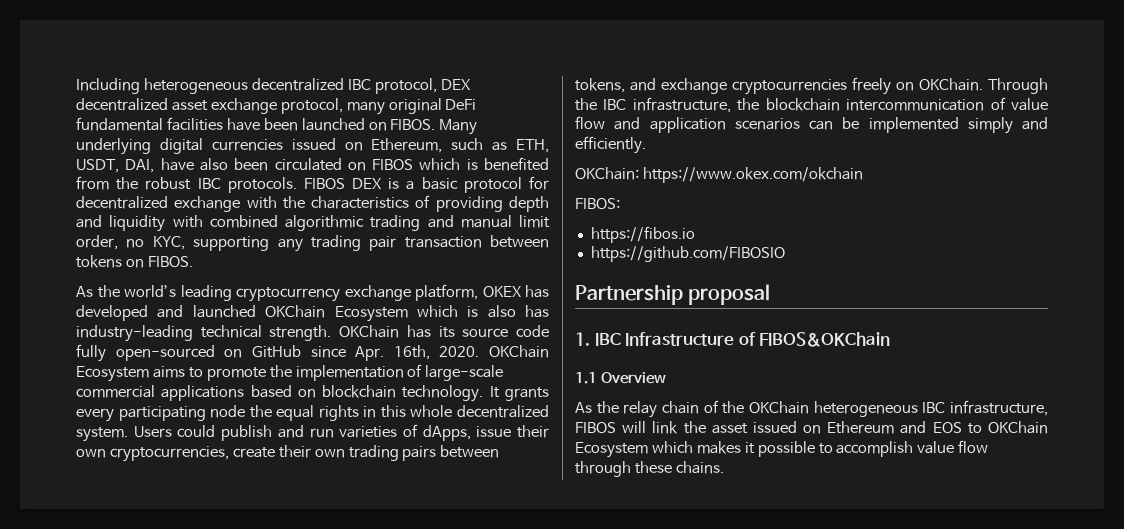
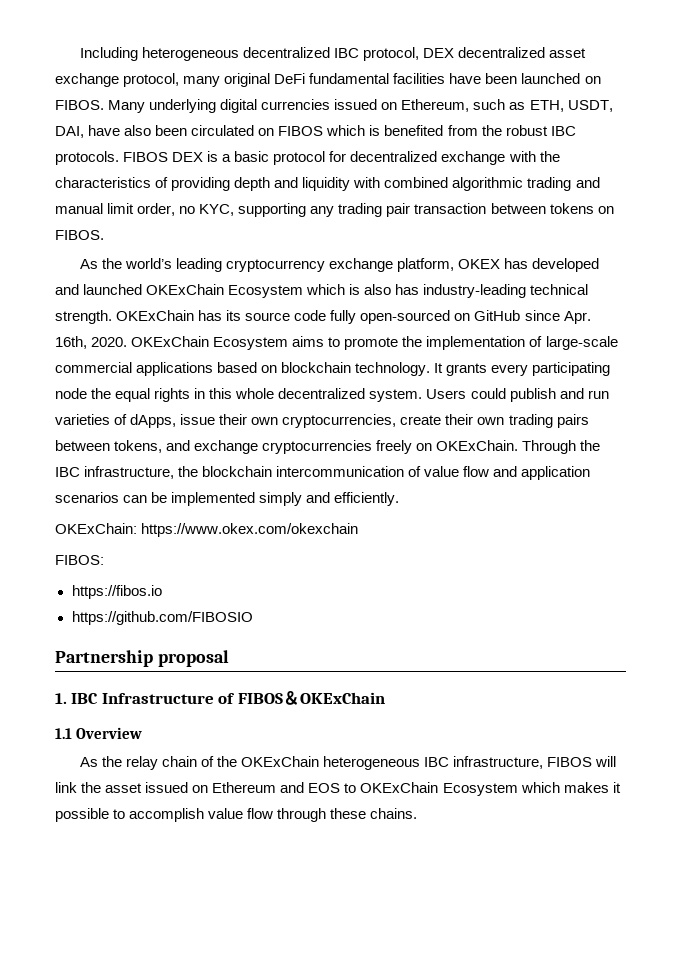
[265,305,326,318] OKChain -> [146,284,225,295] OKExChain
[339,325,400,338] OKChain -> [116,310,195,321] OKExChain
[489,345,549,358] OKChain -> [131,336,210,347] OKExChain
[919,78,983,91] OKChain. -> [436,440,519,451] OKExChain.
[575,167,863,183] OKChain: https://www.okex.com/okchain -> [55,523,359,537] OKExChain: https://www.okex.com/okexchain
[821,332,891,346] OKChain -> [299,692,385,704] OKExChain
[749,401,809,414] OKChain -> [241,756,320,767] OKExChain
[988,421,1048,434] OKChain -> [360,782,439,793] OKExChain

